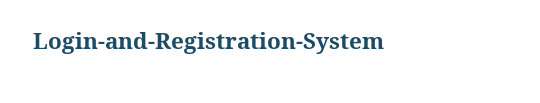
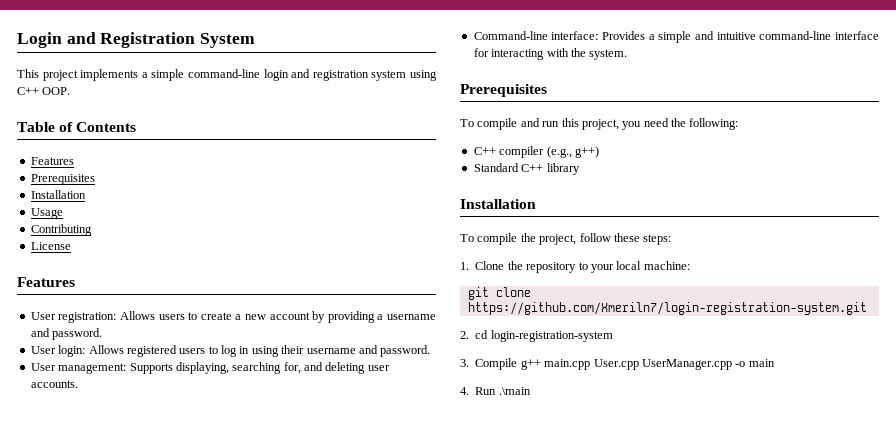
[33,32,384,54] Login-and-Registration-System -> [17,32,256,48] [17,69,438,81] [17,87,71,95] [17,122,137,132] [30,157,74,165] [30,174,95,185] [30,190,86,199] [30,208,63,219] [30,224,92,236] [30,242,71,250] [17,277,75,287] [30,311,436,323] [30,328,103,340] [30,345,431,357] [30,362,390,374] [30,380,78,388] [473,31,879,43] [473,48,628,60] [460,84,547,97] [460,118,739,130] [473,146,599,158] [473,163,580,175] [460,199,536,209] [460,233,672,245] [460,261,690,273] [467,287,531,300] [467,302,867,315] [460,330,613,342] [460,358,775,370] [460,387,531,395] Login and Registration System // This project implements a simple command-line login and registration system using C++ OOP. // Table of Contents // Features // Prerequisites // Installation // Usage // Contributing // License // Features // User registration: Allows users to create a new account by providing a username and password. // User login: Allows registered users to log in using their username and password. // User management: Supports displaying, searching for, and deleting user accounts. // Command-line interface: Provides a simple and intuitive command-line interface for interacting with the system. // Prerequisites // To compile and run this project, you need the following: // C++ compiler (e.g., g++) // Standard C++ library // Installation // To compile the project, follow these steps: // 1. Clone the repository to your local machine: // git clone https://github.com/Xmeriln7/login-registration-system.git // 2. cd login-registration-system // 3. Compile g++ main.cpp User.cpp UserManager.cpp -o main // 4. Run .\main

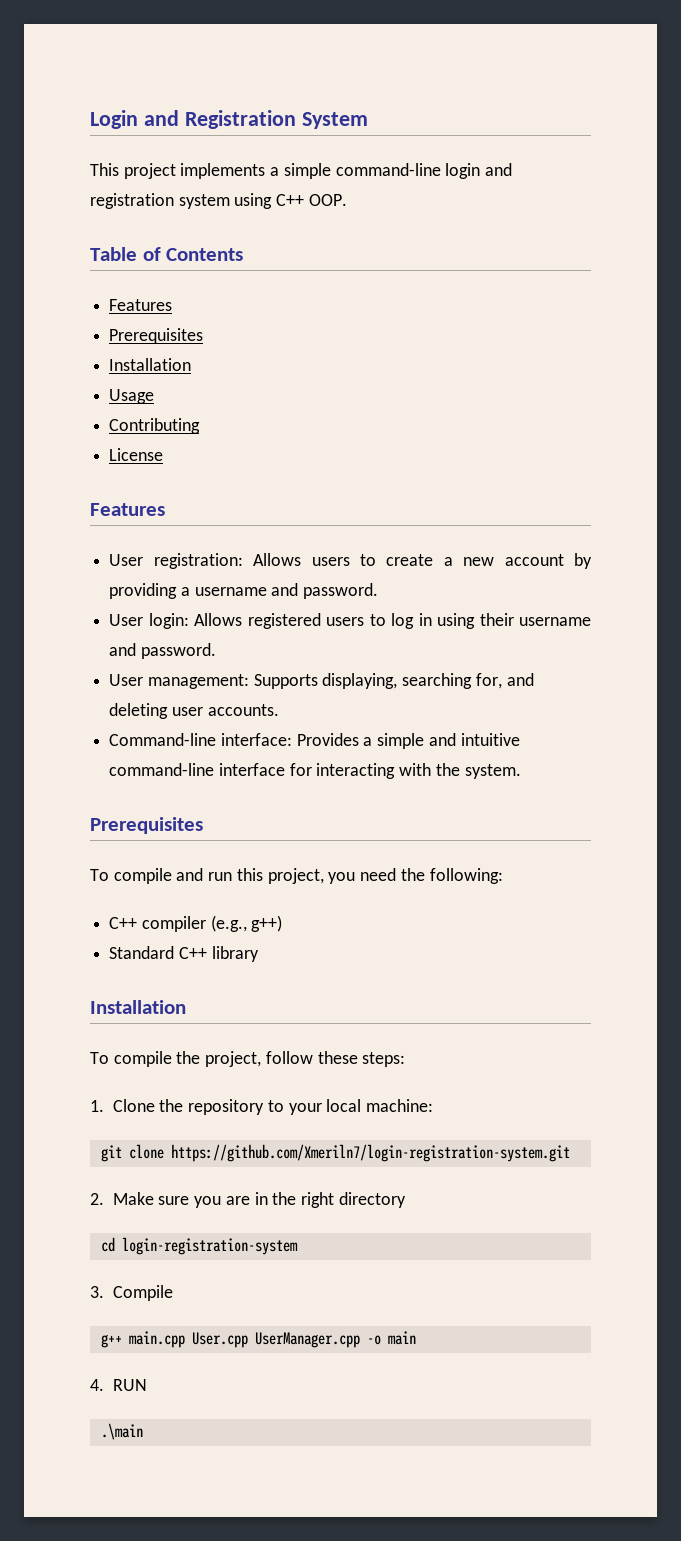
(469, 335) none -> [112,1192,406,1208] Make sure you are in the right directory //
(518, 364) none -> (173, 1293) //
[475,387,497,395] Run -> [112,1379,147,1391] RUN //

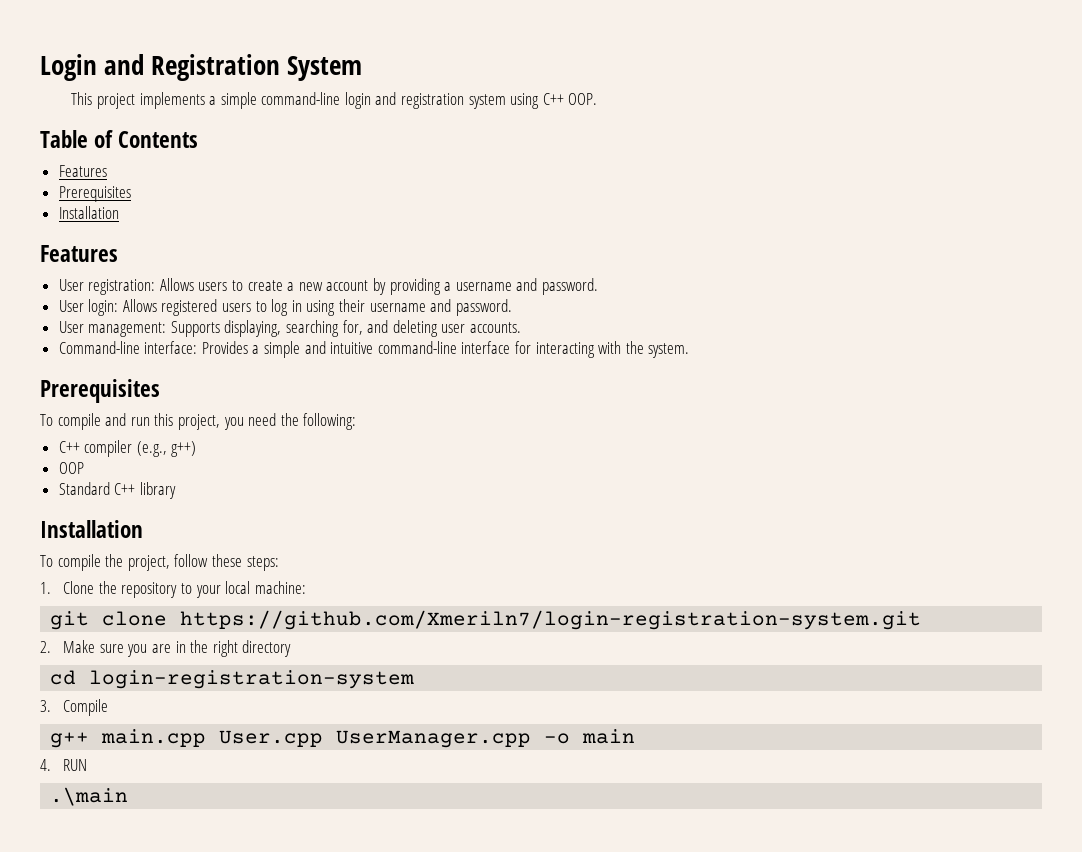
[109,389,155,404] [109,418,201,434] [109,448,164,461] // Usage // Contributing // License -> (119, 212) none
(283, 923) none -> [58,462,84,474] // OOP

